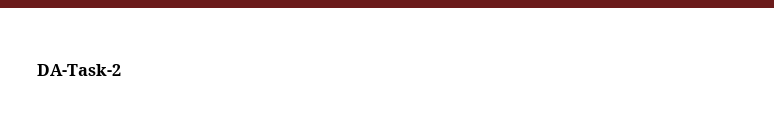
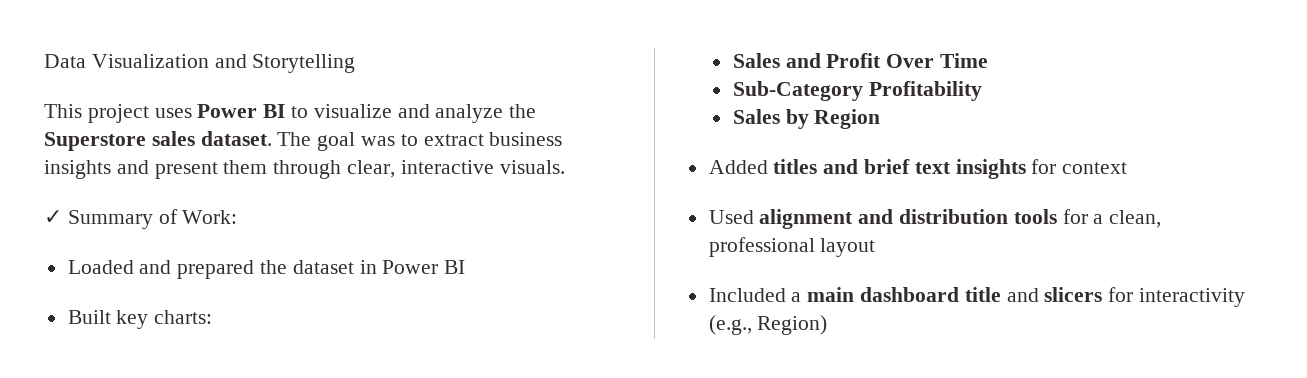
[37,64,121,76] DA-Task-2 -> [44,54,356,73] [44,104,537,123] [44,131,563,151] [44,160,565,179] [44,209,238,229] [67,260,466,279] [67,310,213,329] [732,53,988,68] [732,81,982,101] [732,109,881,129] [708,159,1128,179] [708,209,1162,229] [708,237,876,257] [708,287,1246,307] [708,315,828,335] Data Visualization and Storytelling // This project uses Power BI to visualize and analyze the Superstore sales dataset. The goal was to extract business insights and present them through clear, interactive visuals. // ✓ Summary of Work: // Loaded and prepared the dataset in Power BI // Built key charts: // Sales and Profit Over Time // Sub-Category Profitability // Sales by Region // Added titles and brief text insights for context // Used alignment and distribution tools for a clean, professional layout // Included a main dashboard title and slicers for interactivity (e.g., Region)

